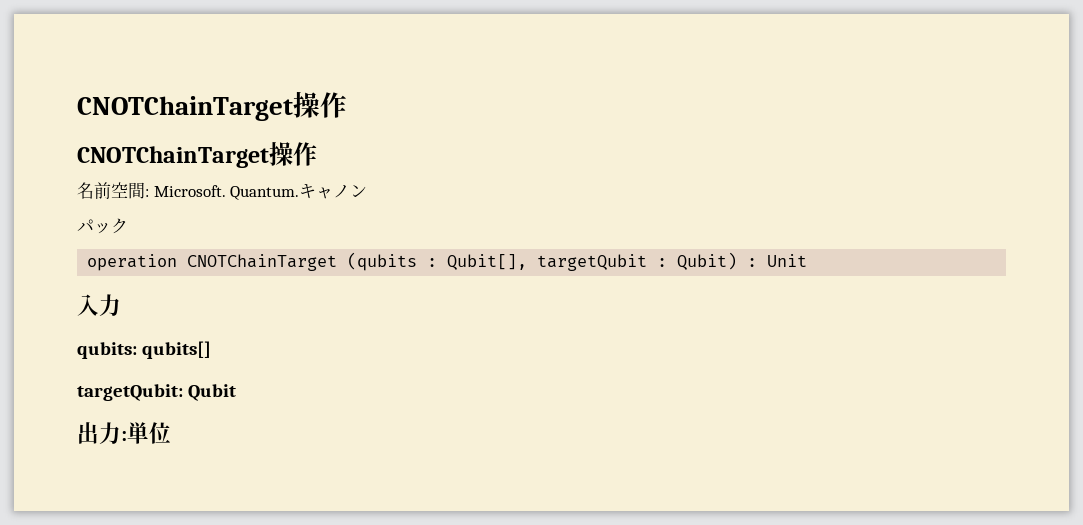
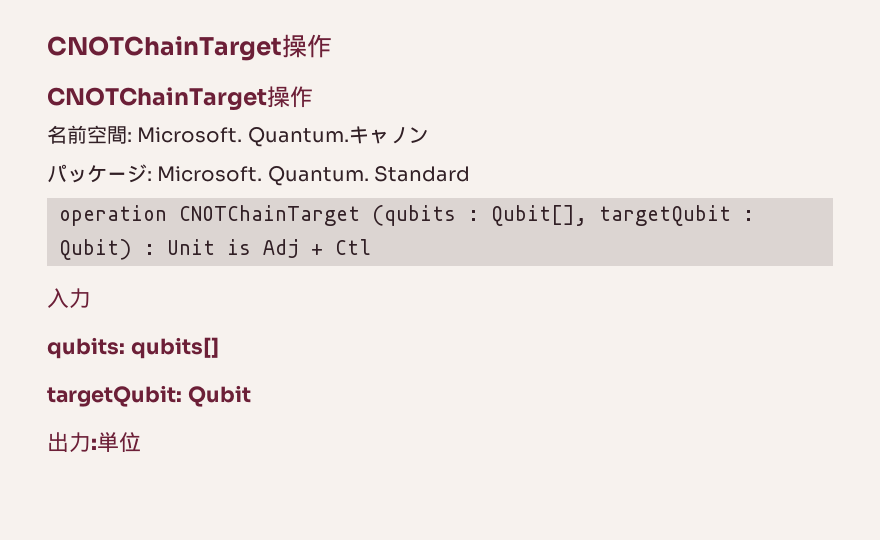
[111,218,128,234] ク -> [87,164,471,186] ケージ: Microsoft. Quantum. Standard
(808, 260) none -> [227,239,371,258] is Adj + Ctl

